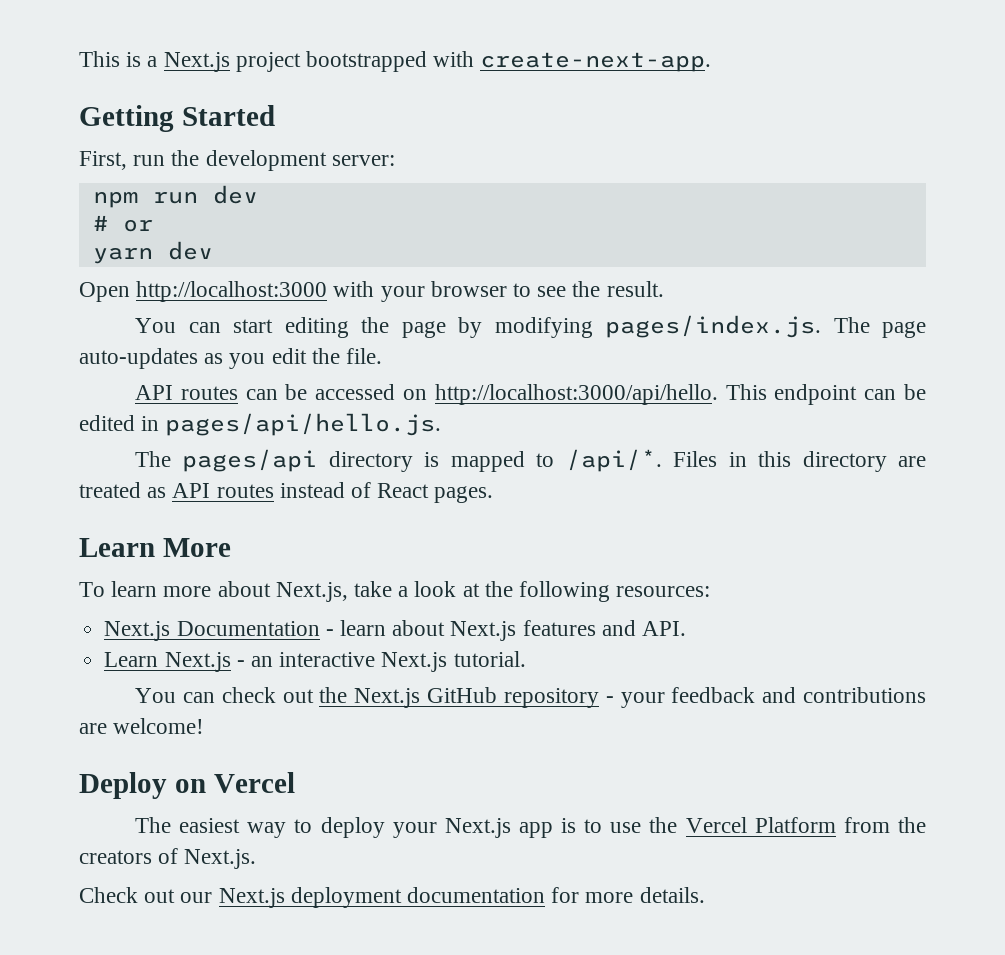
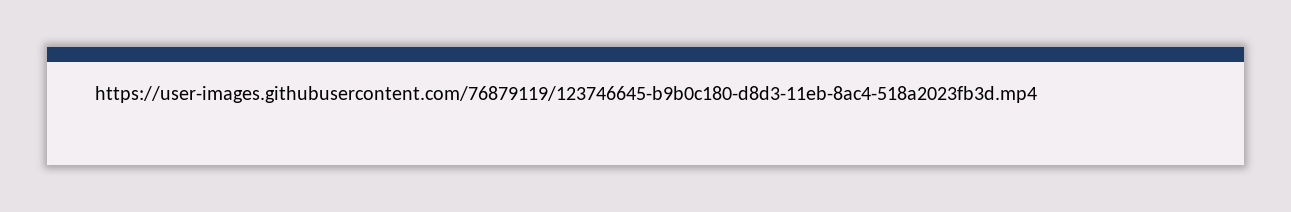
[79,51,712,72] [79,105,275,132] [79,150,395,171] [92,185,258,208] [92,215,153,232] [92,241,213,264] [79,281,664,302] [135,315,927,338] [79,348,383,369] [135,384,926,405] [79,413,442,436] [135,449,926,472] [79,482,494,503] [79,538,231,557] [79,581,711,602] [104,620,686,641] [104,651,526,672] [135,687,926,708] [79,718,205,734] [79,772,295,799] [135,817,926,838] [79,848,257,869] [79,887,705,908] This is a Next.js project bootstrapped with create-next-app. // Getting Started // First, run the development server: // npm run dev // # or // yarn dev // Open http://localhost:3000 with your browser to see the result. // You can start editing the page by modifying pages/index.js. The page auto-updates as you edit the file. // API routes can be accessed on http://localhost:3000/api/hello. This endpoint can be edited in pages/api/hello.js. // The pages/api directory is mapped to /api/*. Files in this directory are treated as API routes instead of React pages. // Learn More // To learn more about Next.js, take a look at the following resources: // Next.js Documentation - learn about Next.js features and API. // Learn Next.js - an interactive Next.js tutorial. // You can check out the Next.js GitHub repository - your feedback and contributions are welcome! // Deploy on Vercel // The easiest way to deploy your Next.js app is to use the Vercel Platform from the creators of Next.js. // Check out our Next.js deployment documentation for more details. -> [95,86,1037,103] https://user-images.githubusercontent.com/76879119/123746645-b9b0c180-d8d3-11eb-8ac4-518a2023fb3d.mp4

